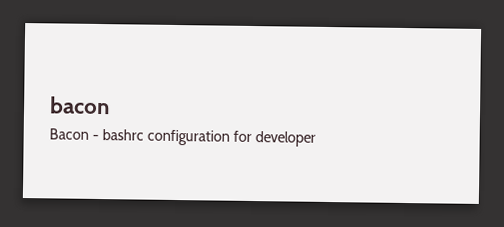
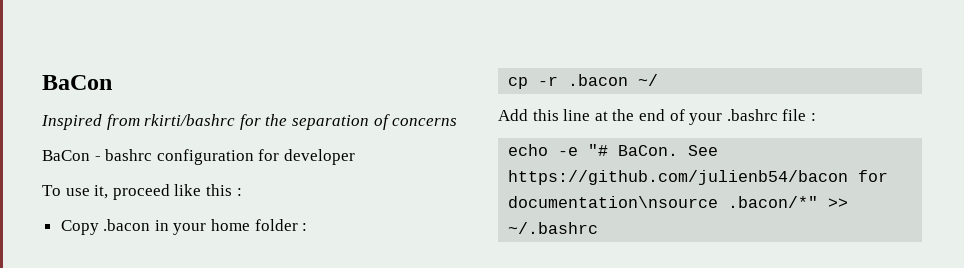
[49,96,110,115] [49,128,89,140] bacon // Bacon -> [42,75,112,90] [41,114,458,130] [42,150,90,161] BaCon // Inspired from rkirti/bashrc for the separation of concerns // BaCon
(316, 139) none -> [42,184,242,200] [60,219,308,235] [508,74,659,89] [498,109,816,125] [508,144,719,156] [508,170,889,185] [508,196,849,208] [508,222,599,234] // To use it, proceed like this : // Copy .bacon in your home folder : // cp -r .bacon ~/ // Add this line at the end of your .bashrc file : // echo -e "# BaCon. See https://github.com/julienb54/bacon for documentation\nsource .bacon/*" >> ~/.bashrc

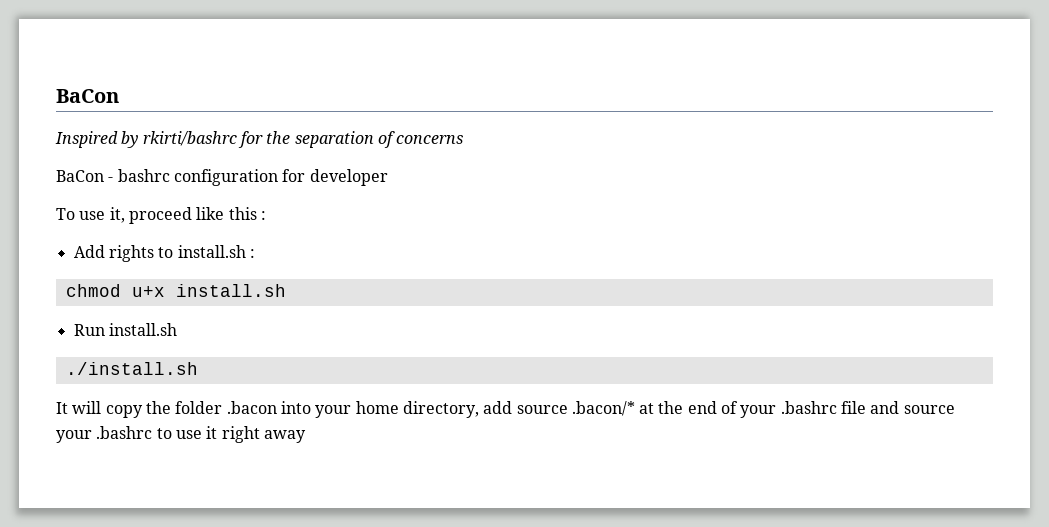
[106,114,140,130] from -> [121,131,139,148] by
[60,219,308,235] [508,74,659,89] [498,109,591,121] Copy .bacon in your home folder : // cp -r .bacon ~/ // Add this line -> [73,245,255,262] [65,284,286,297] [73,323,177,336] [65,362,198,375] [56,401,635,418] Add rights to install.sh : // chmod u+x install.sh // Run install.sh // ./install.sh // It will copy the folder .bacon into your home directory, add source .bacon/*
[810,113,816,121] [508,144,719,156] [508,170,889,185] [508,196,849,208] [508,222,599,234] : // echo -e "# BaCon. See https://github.com/julienb54/bacon for documentation\nsource .bacon/*" >> ~/.bashrc -> [870,401,955,414] [56,426,306,443] and source your .bashrc to use it right away

